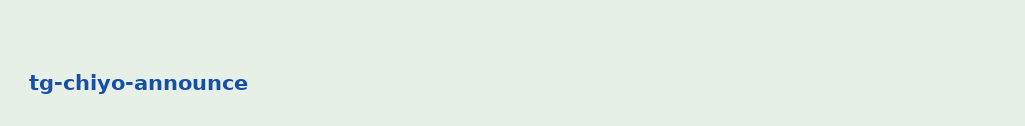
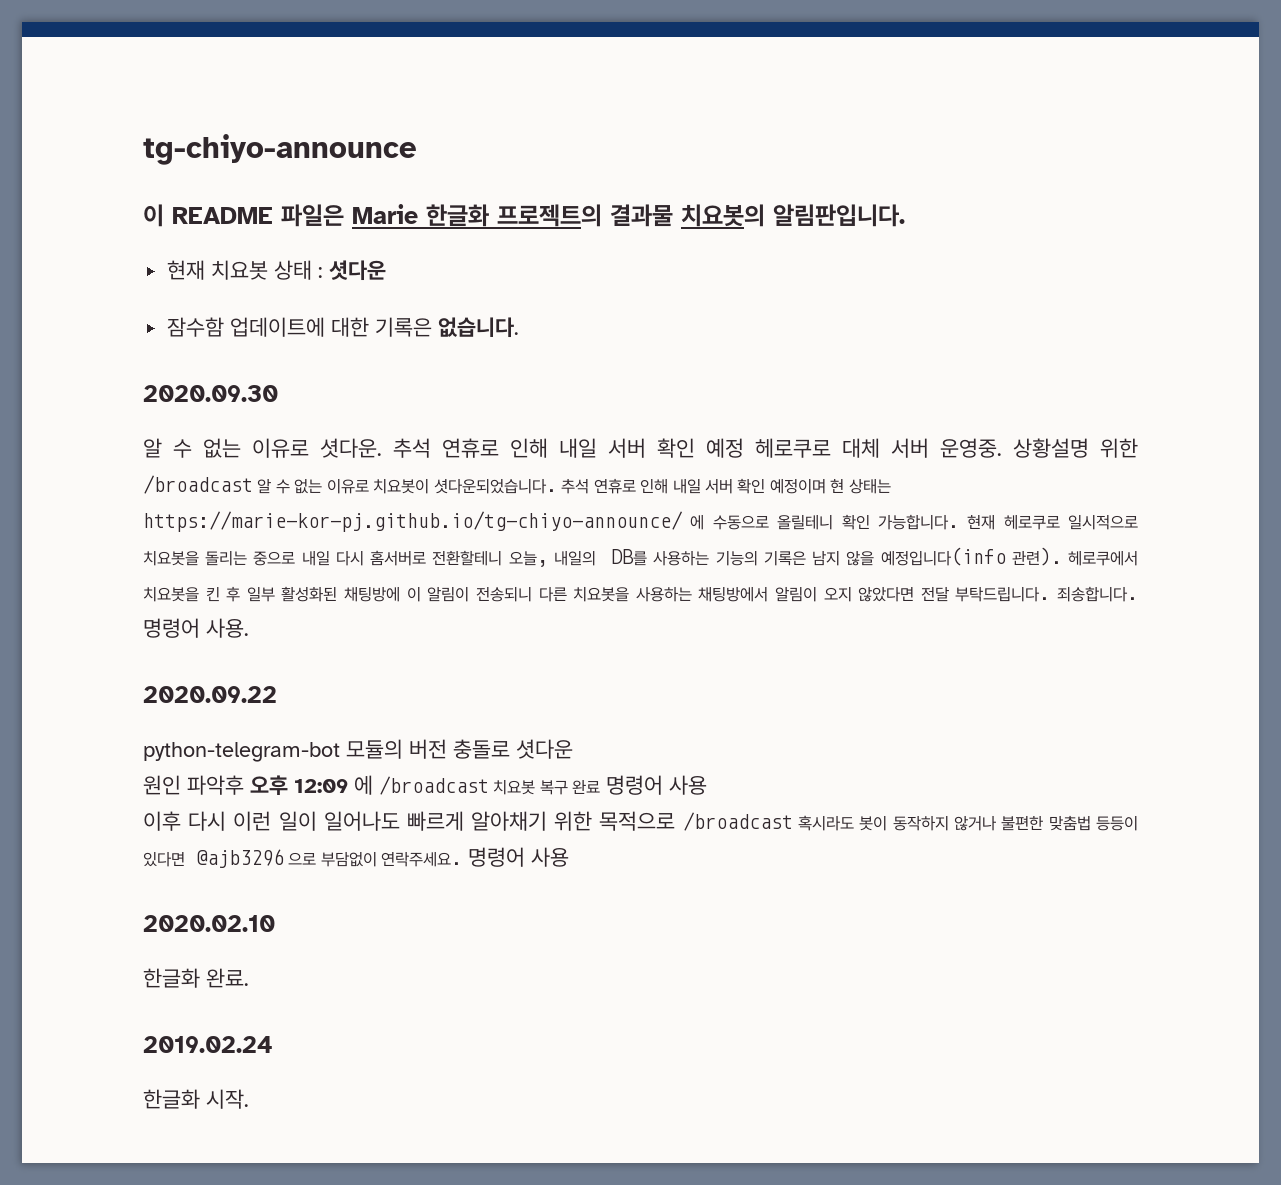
(248, 84) none -> [143,204,905,227] [167,260,387,281] [167,317,520,338] [143,385,278,402] [143,438,1138,458] [143,475,891,494] [143,511,1138,532] [143,547,1139,567] [143,586,1138,602] [143,618,249,638] [143,686,277,703] [143,739,573,762] [143,775,708,795] [143,811,1138,831] [143,847,570,868] [143,915,275,932] [143,968,249,988] [143,1036,273,1053] [143,1089,249,1109] // 이 README 파일은 Marie 한글화 프로젝트의 결과물 치요봇의 알림판입니다. // 현재 치요봇 상태 : 셧다운 // 잠수함 업데이트에 대한 기록은 없습니다. // 2020.09.30 // 알 수 없는 이유로 셧다운. 추석 연휴로 인해 내일 서버 확인 예정 헤로쿠로 대체 서버 운영중. 상황설명 위한 /broadcast 알 수 없는 이유로 치요봇이 셧다운되었습니다. 추석 연휴로 인해 내일 서버 확인 예정이며 현 상태는 https://marie-kor-pj.github.io/tg-chiyo-announce/ 에 수동으로 올릴테니 확인 가능합니다. 현재 헤로쿠로 일시적으로 치요봇을 돌리는 중으로 내일 다시 홈서버로 전환할테니 오늘, 내일의 DB를 사용하는 기능의 기록은 남지 않을 예정입니다(info 관련). 헤로쿠에서 치요봇을 킨 후 일부 활성화된 채팅방에 이 알림이 전송되니 다른 치요봇을 사용하는 채팅방에서 알림이 오지 않았다면 전달 부탁드립니다. 죄송합니다. 명령어 사용. // 2020.09.22 // python-telegram-bot 모듈의 버전 충돌로 셧다운 // 원인 파악후 오후 12:09 에 /broadcast 치요봇 복구 완료 명령어 사용 // 이후 다시 이런 일이 일어나도 빠르게 알아채기 위한 목적으로 /broadcast 혹시라도 봇이 동작하지 않거나 불편한 맞춤법 등등이 있다면 @ajb3296 으로 부담없이 연락주세요. 명령어 사용 // 2020.02.10 // 한글화 완료. // 2019.02.24 // 한글화 시작.

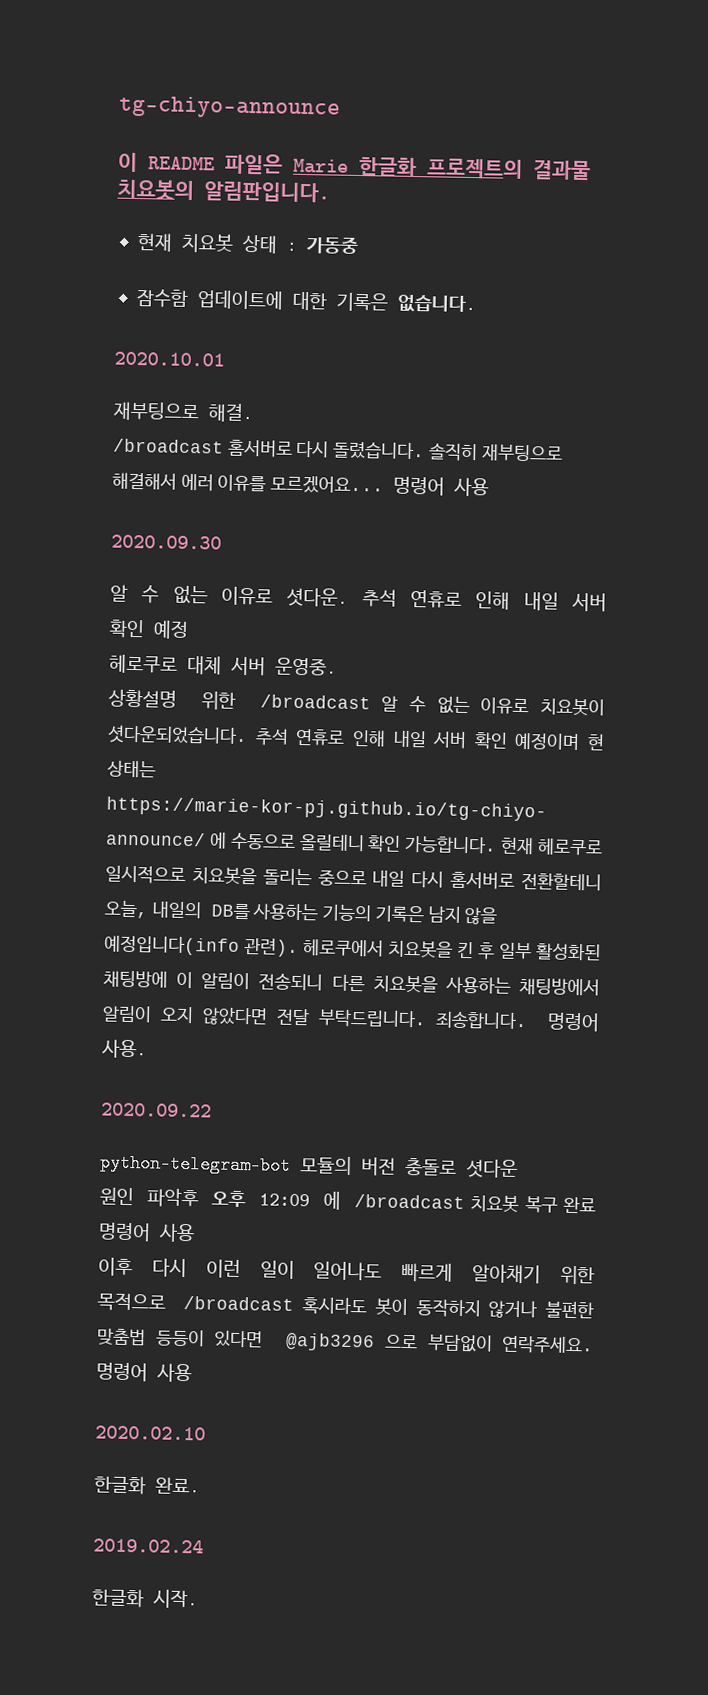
[329,260,387,281] 셧다운 -> [305,236,358,254] 가동중
(520, 327) none -> [114,351,225,367] [113,401,253,424] [113,438,563,462] [112,472,490,497] // 2020.10.01 // 재부팅으로 해결. // /broadcast 홈서버로 다시 돌렸습니다. 솔직히 재부팅으로 해결해서 에러 이유를 모르겠어요... 명령어 사용
(744, 448) none -> (189, 629) //
(1002, 448) none -> (337, 667) //

